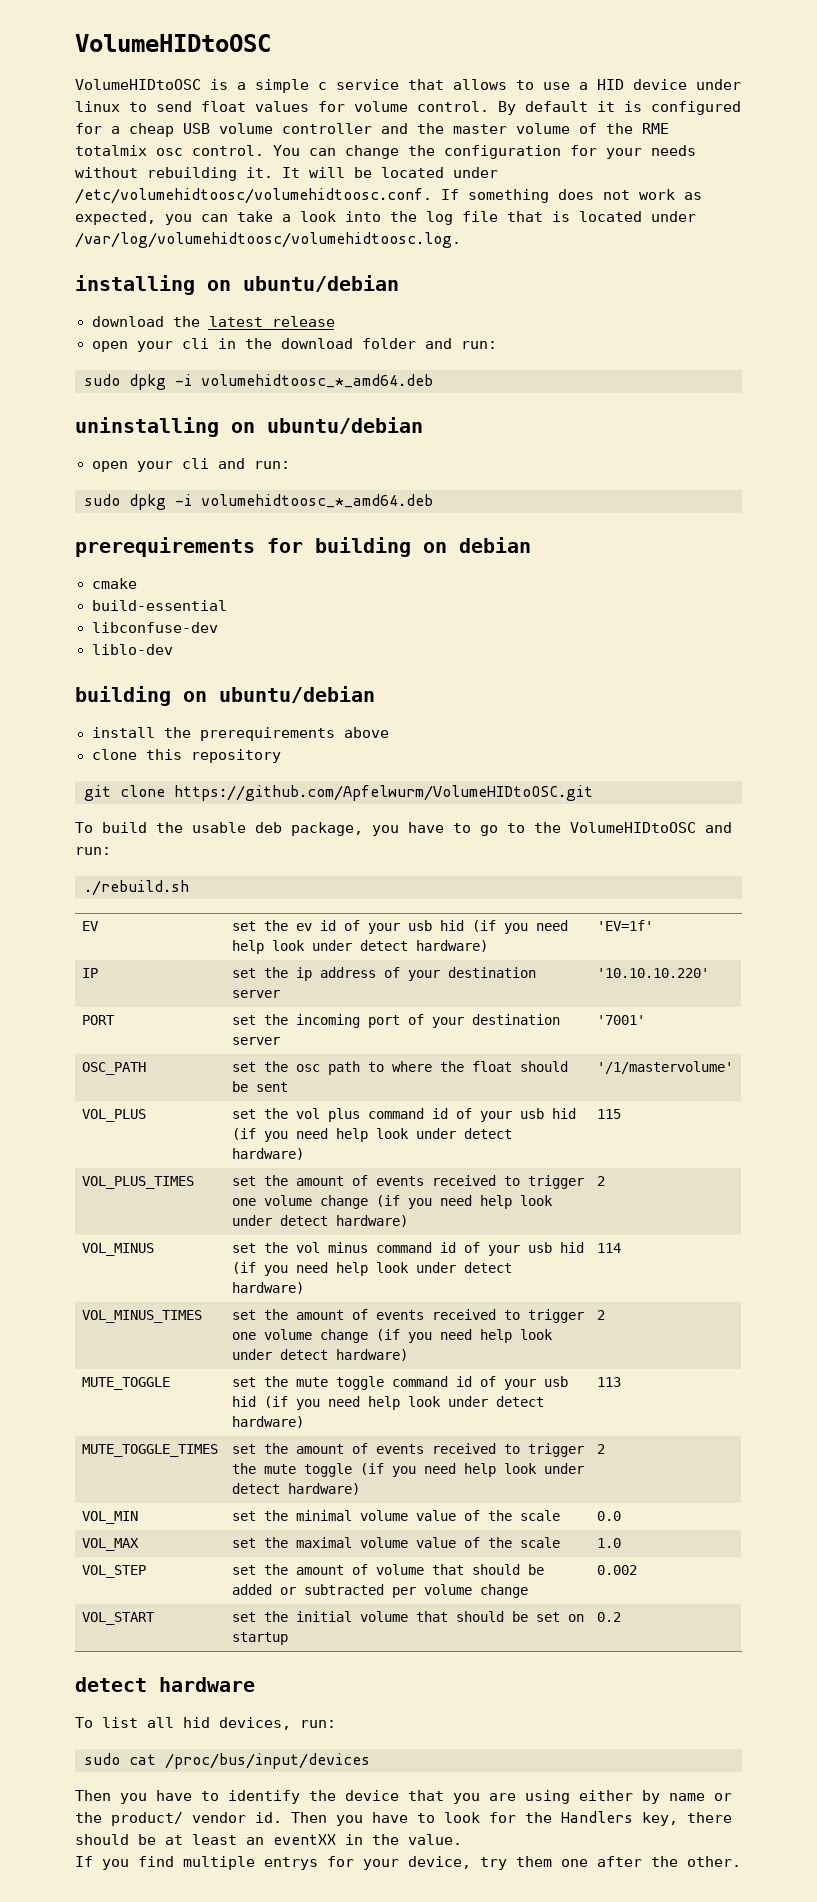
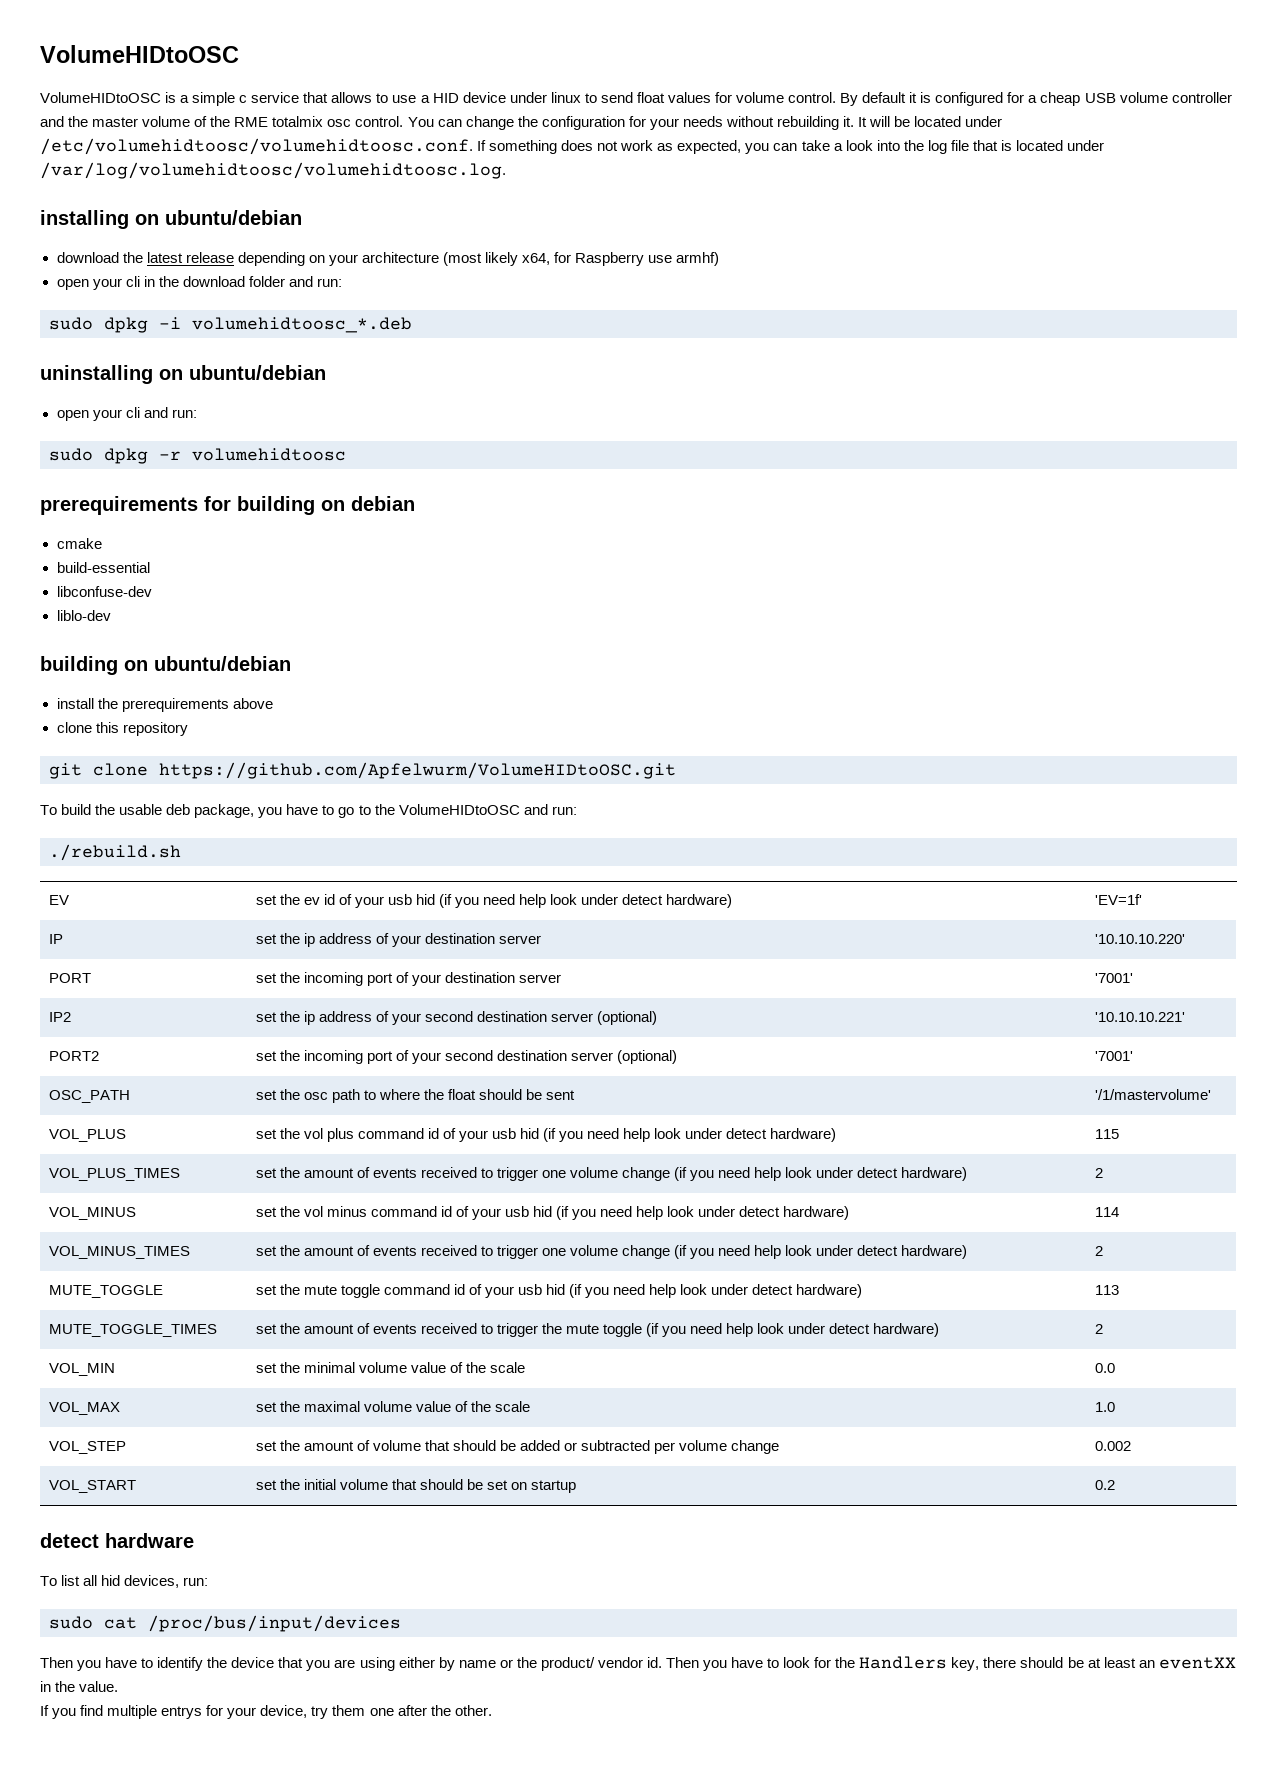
(335, 321) none -> [237,252,720,266] depending on your architecture (most likely x64, for Raspberry use armhf)
[201,374,433,388] volumehidtoosc_*_amd64.deb -> [192,317,412,333] volumehidtoosc_*.deb
[175,494,433,508] -i volumehidtoosc_*_amd64.deb -> [159,448,346,461] -r volumehidtoosc
(645, 1020) none -> [48,1012,71,1022] [255,1011,657,1025] [1094,1012,1185,1022] [48,1051,99,1061] [255,1050,677,1064] [1094,1051,1133,1061] // IP2 | set the ip address of your second destination server (optional) | '10.10.10.221' // PORT2 | set the incoming port of your second destination server (optional) | '7001'

